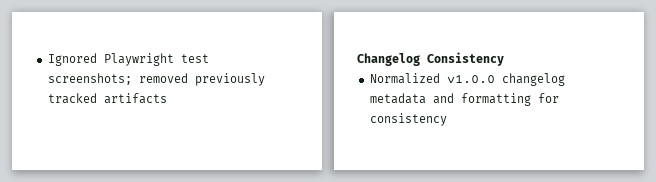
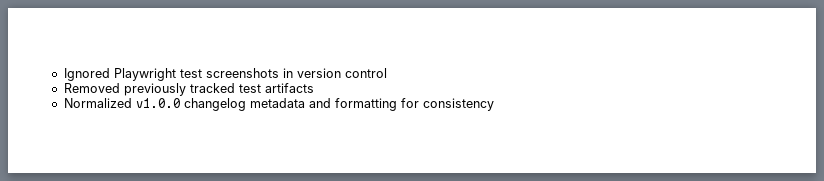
[47,73,188,85] screenshots; removed -> [205,68,387,78] [63,83,120,93] screenshots in version control // Removed
(97, 98) none -> [238,84,261,93] test
[357,52,504,66] // Changelog Consistency -> (314, 88) none

